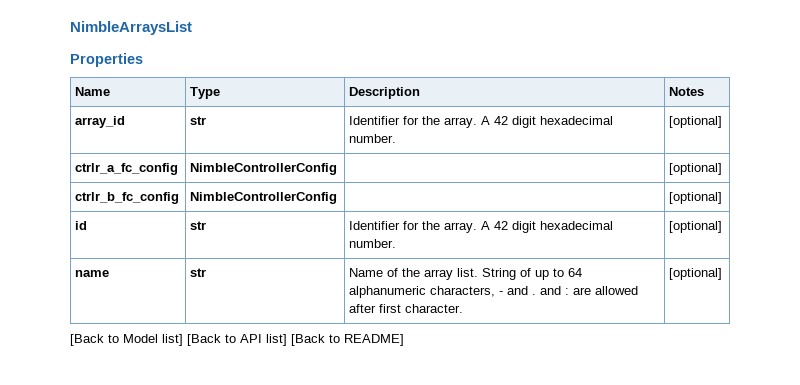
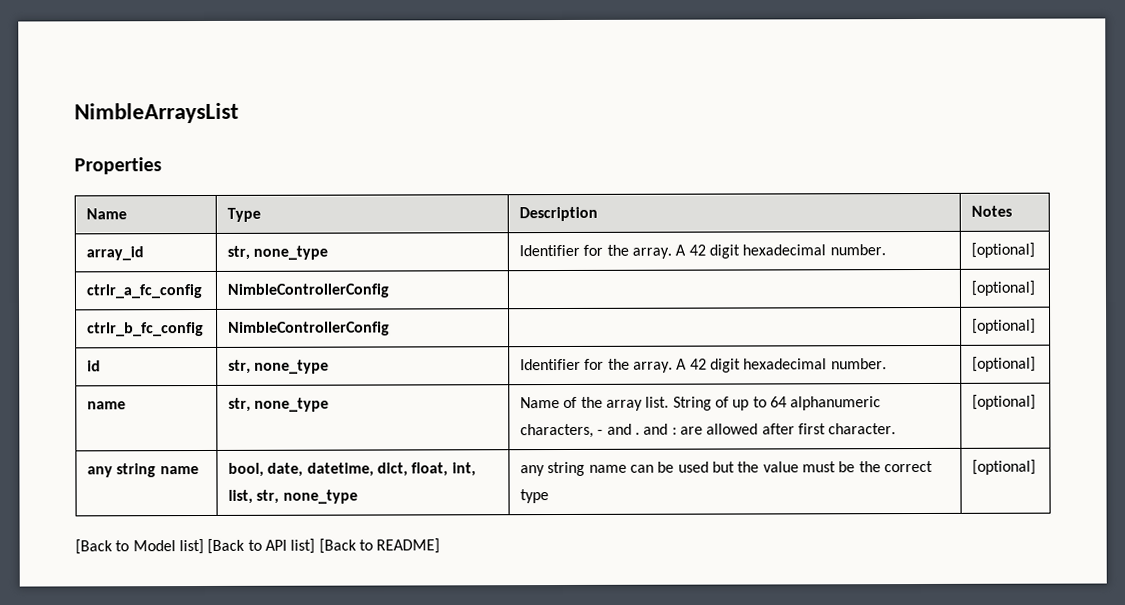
[190,116,207,125] str -> [227,245,329,260] str, none_type
[190,221,207,230] str -> [228,359,330,374] str, none_type
[190,268,207,277] str -> [228,397,330,412] str, none_type
(723, 274) none -> [87,463,199,478] [228,462,476,477] [228,489,358,504] [520,460,933,477] [520,489,550,504] [972,459,1037,475] // any string name | bool, date, datetime, dict, float, int, list, str, none_type | any string name can be used but the value must be the correct type | [optional]

